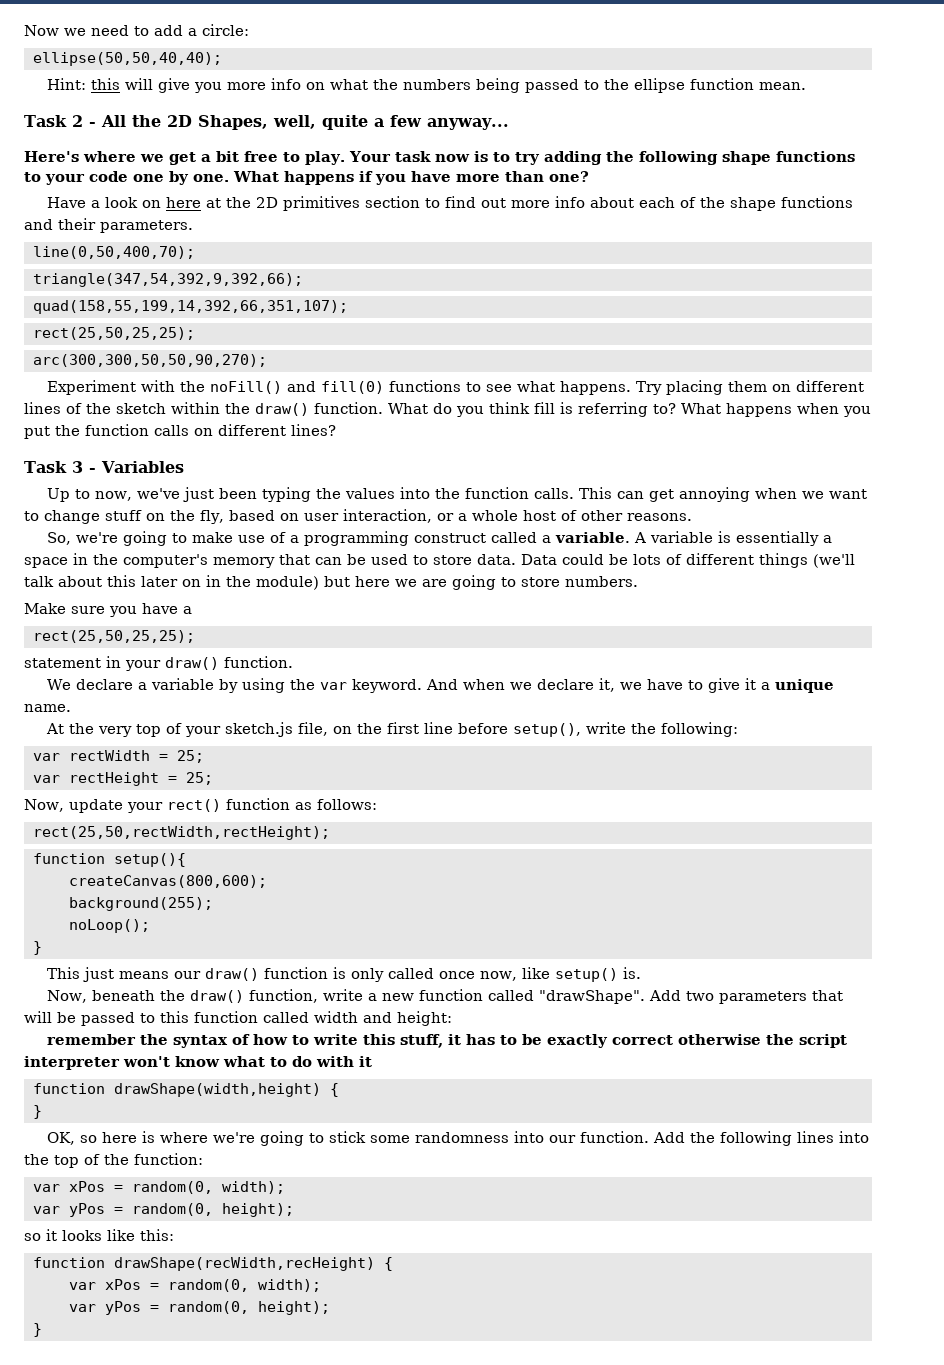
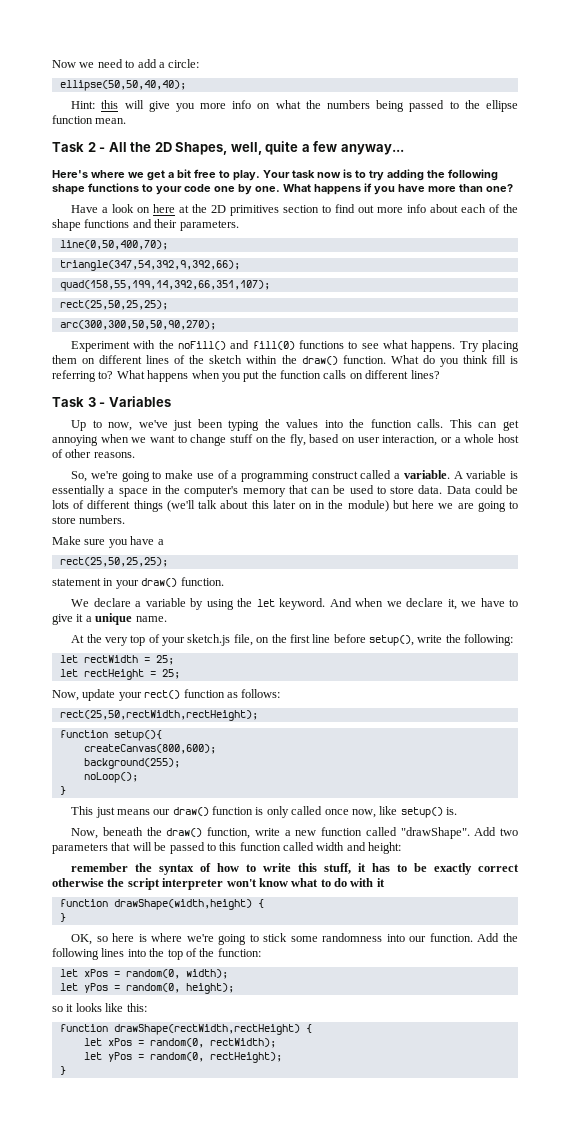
[319,682,347,690] var -> [256,599,275,607] let
[33,753,60,761] var -> [59,655,78,663] let
[33,775,60,783] var -> [59,669,78,677] let
[33,1181,285,1194] [33,1206,60,1214] var xPos = random(0, width); // var -> [59,969,228,979] [59,983,78,991] let xPos = random(0, width); // let
[114,1257,393,1271] [69,1279,321,1292] [69,1301,330,1315] drawShape(recWidth,recHeight) { // var xPos = random(0, width); // var yPos = random(0, height); -> [113,1024,312,1035] [83,1038,276,1048] [83,1052,282,1063] drawShape(rectWidth,rectHeight) { // let xPos = random(0, rectWidth); // let yPos = random(0, rectHeight);

